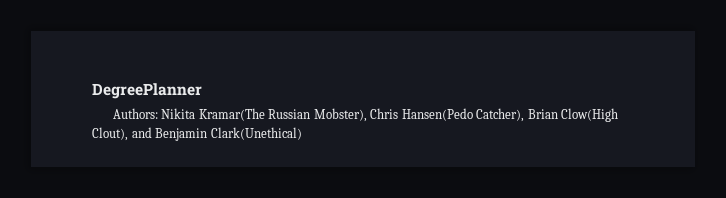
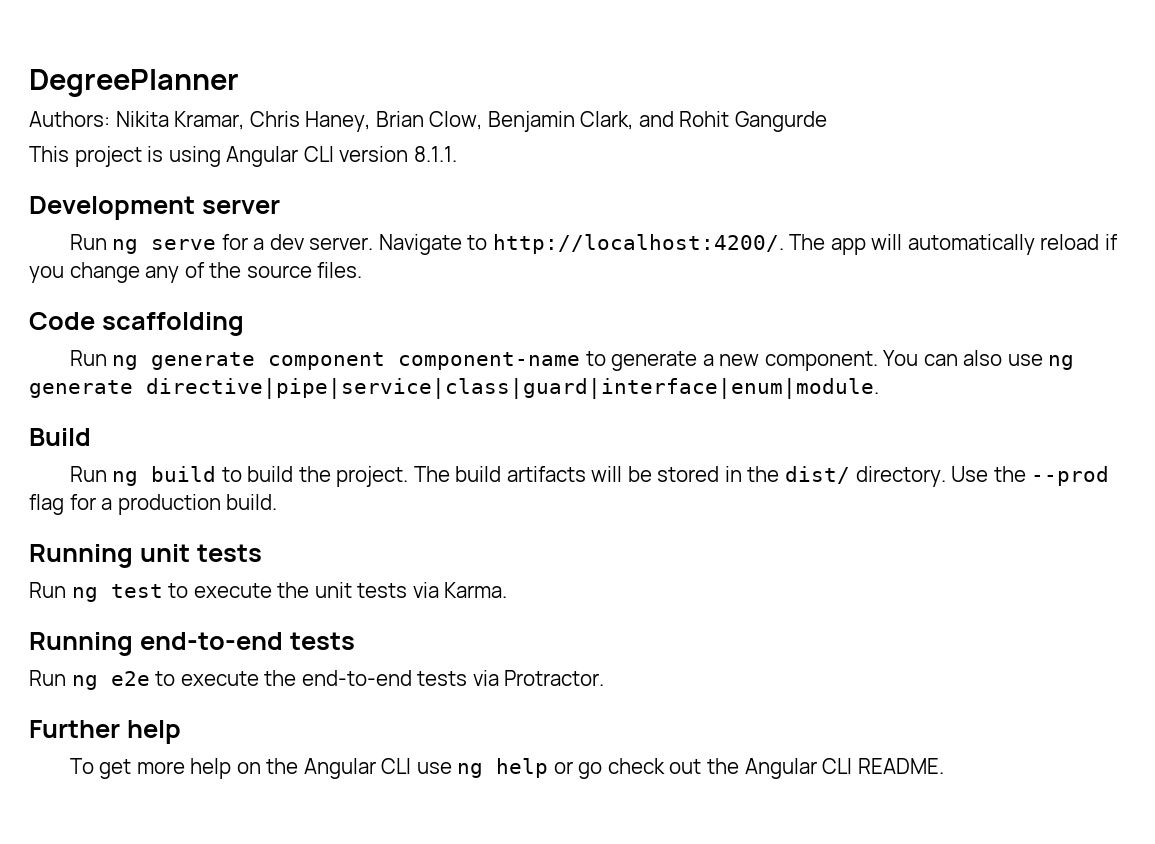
[198,108,619,122] [92,127,302,141] Kramar(The Russian Mobster), Chris Hansen(Pedo Catcher), Brian Clow(High Clout), and Benjamin Clark(Unethical) -> [174,111,827,132] [29,146,457,167] [29,196,280,220] [69,234,1119,255] [29,262,363,283] [29,312,244,336] [69,350,1075,371] [29,378,879,399] [29,428,91,446] [69,466,1110,487] [29,494,278,515] [29,544,262,568] [29,582,508,602] [29,632,355,656] [29,670,605,690] [29,720,181,744] [69,758,944,779] Kramar, Chris Haney, Brian Clow, Benjamin Clark, and Rohit Gangurde // This project is using Angular CLI version 8.1.1. // Development server // Run ng serve for a dev server. Navigate to http://localhost:4200/. The app will automatically reload if you change any of the source files. // Code scaffolding // Run ng generate component component-name to generate a new component. You can also use ng generate directive|pipe|service|class|guard|interface|enum|module. // Build // Run ng build to build the project. The build artifacts will be stored in the dist/ directory. Use the --prod flag for a production build. // Running unit tests // Run ng test to execute the unit tests via Karma. // Running end-to-end tests // Run ng e2e to execute the end-to-end tests via Protractor. // Further help // To get more help on the Angular CLI use ng help or go check out the Angular CLI README.

